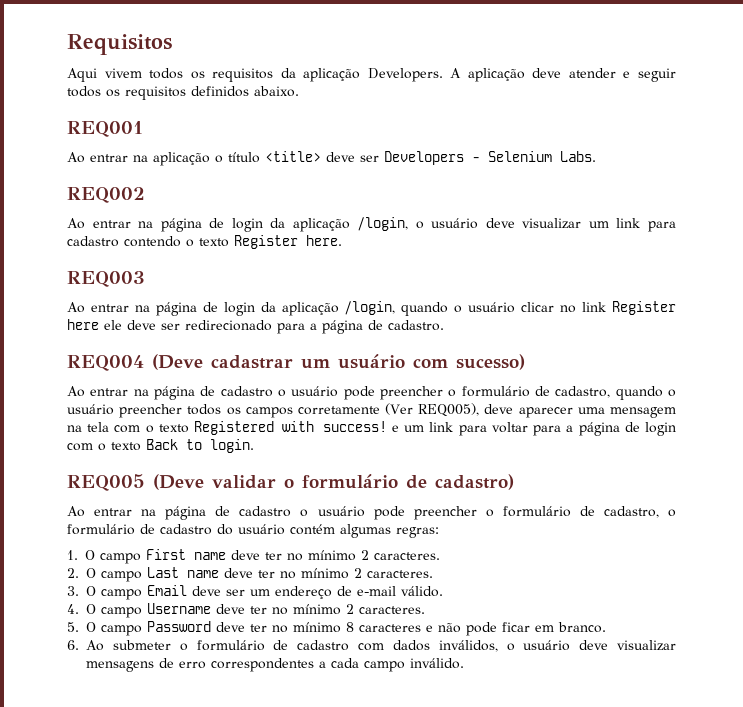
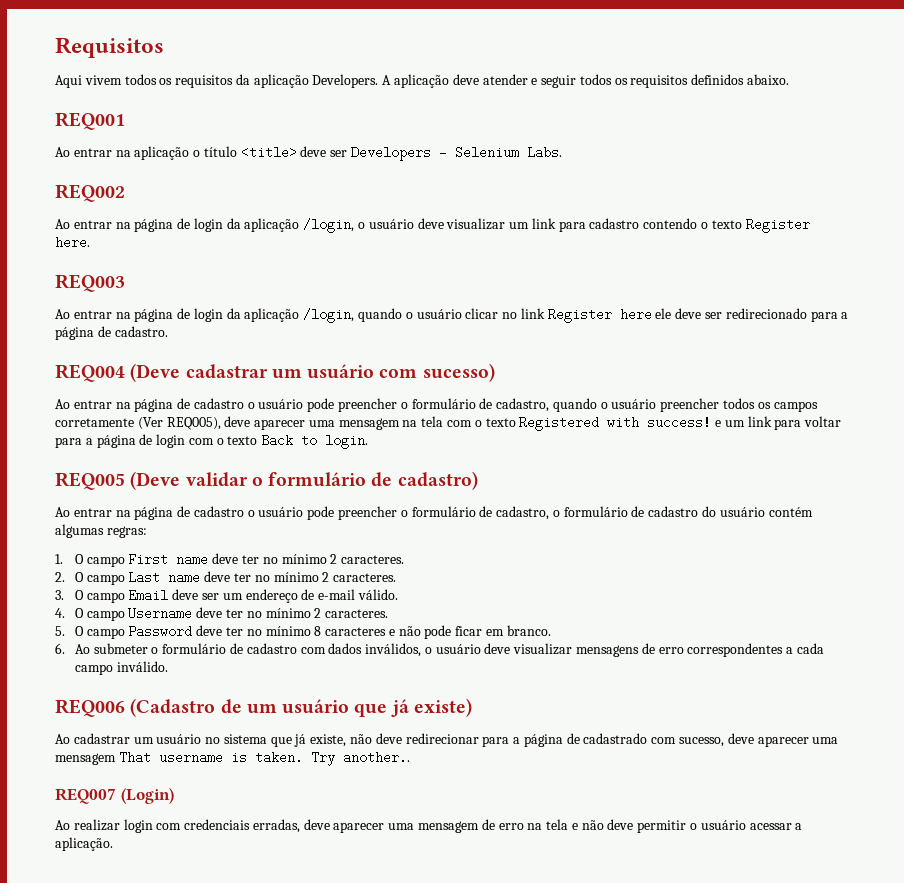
(464, 663) none -> [55,698,472,717] [55,733,839,747] [55,751,410,766] [55,788,174,804] [55,819,803,833] [55,837,113,851] // REQ006 (Cadastro de um usuário que já existe) // Ao cadastrar um usuário no sistema que já existe, não deve redirecionar para a página de cadastrado com sucesso, deve aparecer uma mensagem That username is taken. Try another.. // REQ007 (Login) // Ao realizar login com credenciais erradas, deve aparecer uma mensagem de erro na tela e não deve permitir o usuário acessar a aplicação.

